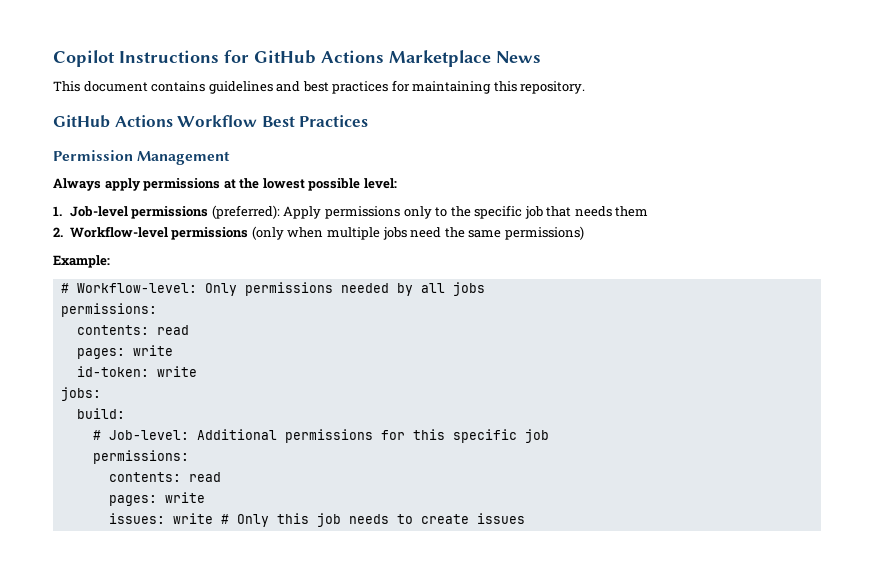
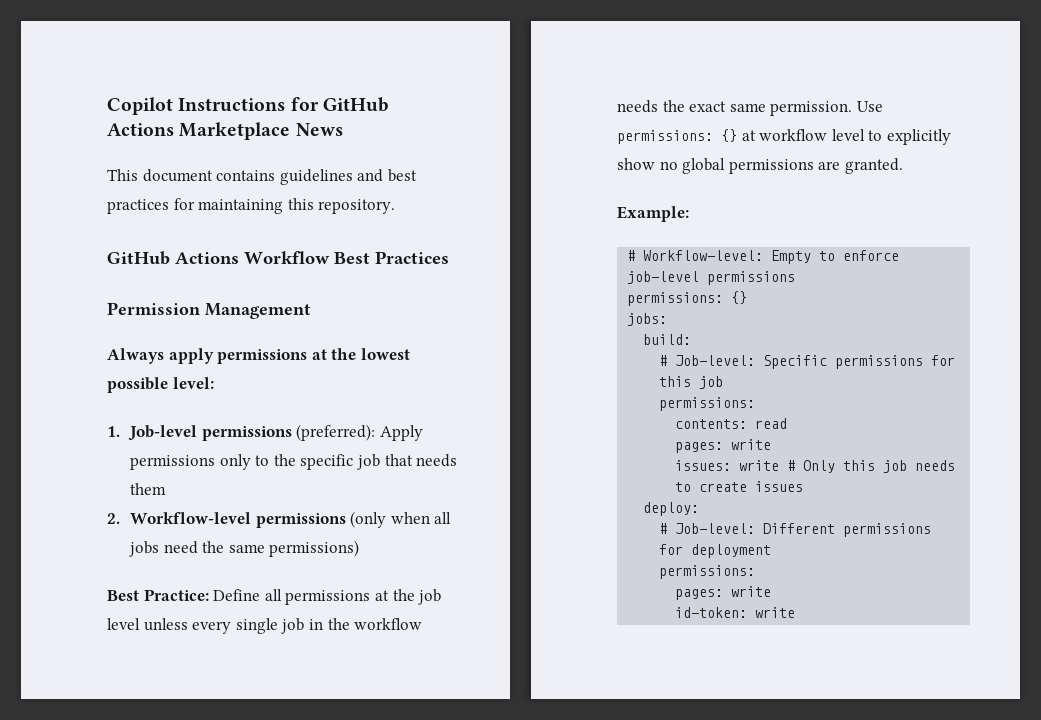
[326,227,380,240] multiple -> [434,512,452,524] all
[53,255,110,268] [60,282,485,296] [60,303,157,317] [76,325,189,335] [76,345,173,359] [76,366,197,377] Example: // # Workflow-level: Only permissions needed by all jobs // permissions: // contents: read // pages: write // id-token: write -> [107,589,442,605] [107,618,423,634] [617,100,883,116] [617,129,951,145] [617,158,903,174] [617,206,689,222] [627,250,900,264] [627,271,796,285] [627,291,748,306] Best Practice: Define all permissions at the job level unless every single job in the workflow needs the exact same permission. Use permissions: {} at workflow level to explicitly show no global permissions are granted. // Example: // # Workflow-level: Empty to enforce job-level permissions // permissions: {}
[196,429,277,440] Additional -> [763,355,828,369] Specific
[452,429,517,443] specific -> (692, 381) none
(525, 518) none -> [643,502,700,516] [659,523,932,537] [659,544,772,558] [659,565,756,579] [675,586,772,600] [675,607,796,618] // deploy: // # Job-level: Different permissions for deployment // permissions: // pages: write // id-token: write

